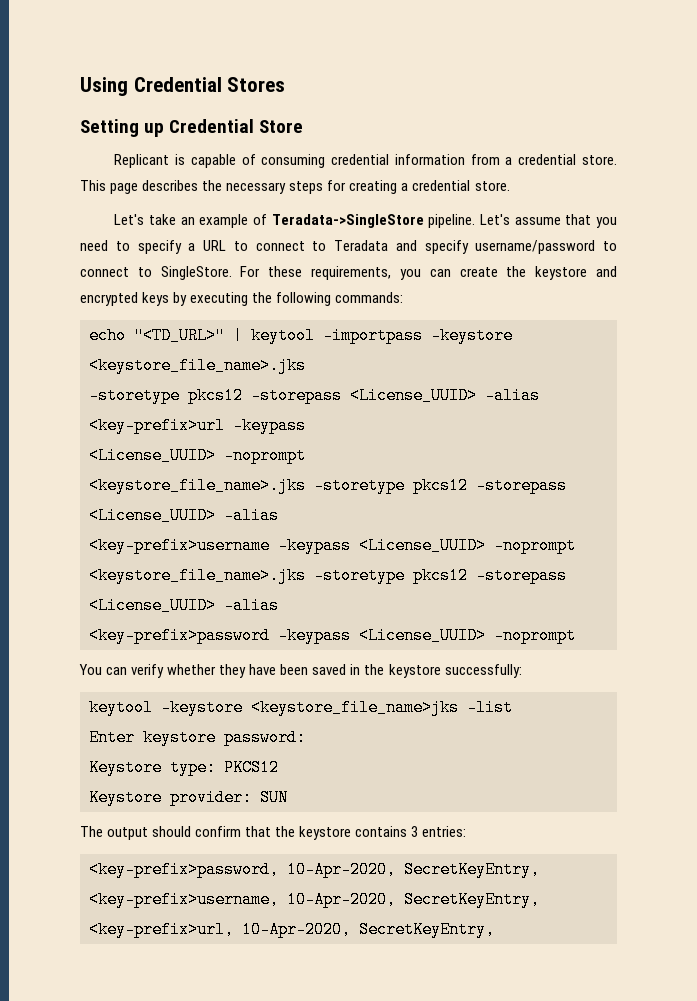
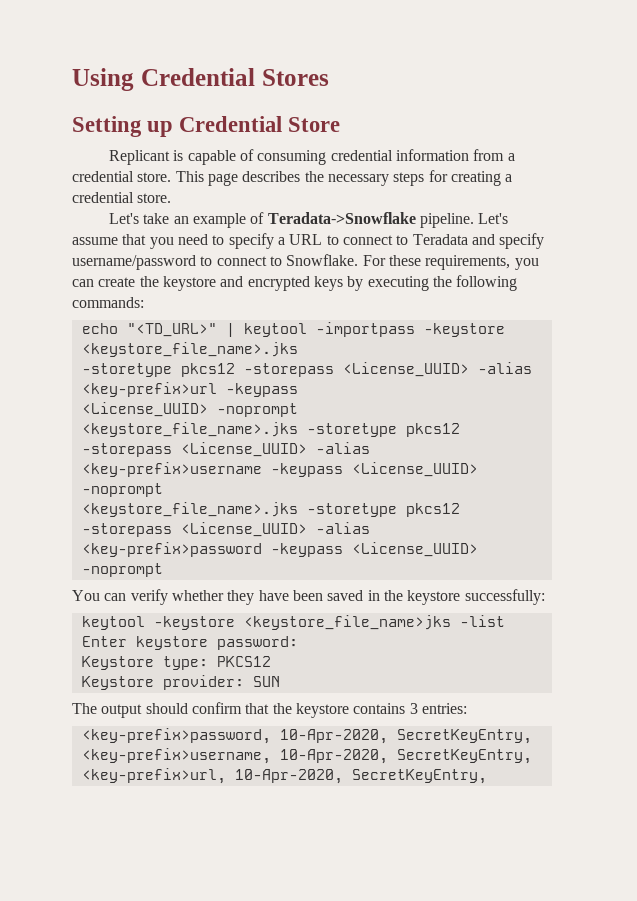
[271,214,424,228] Teradata->SingleStore -> [267,212,416,224] Teradata->Snowflake
[160,266,232,280] SingleStore. -> [286,254,359,266] Snowflake.

